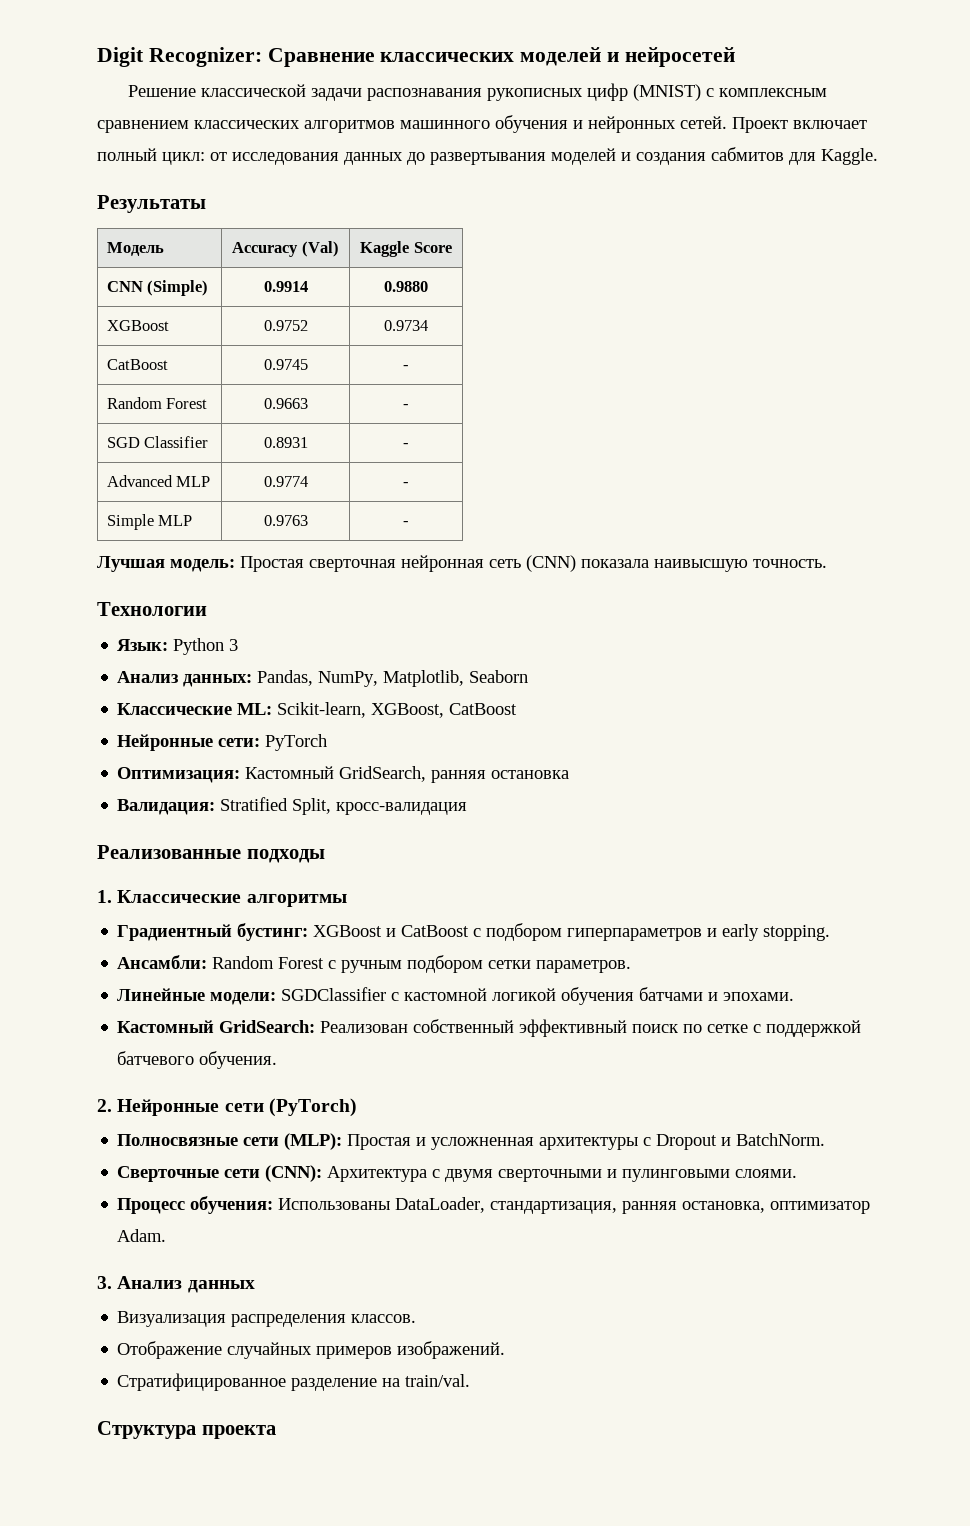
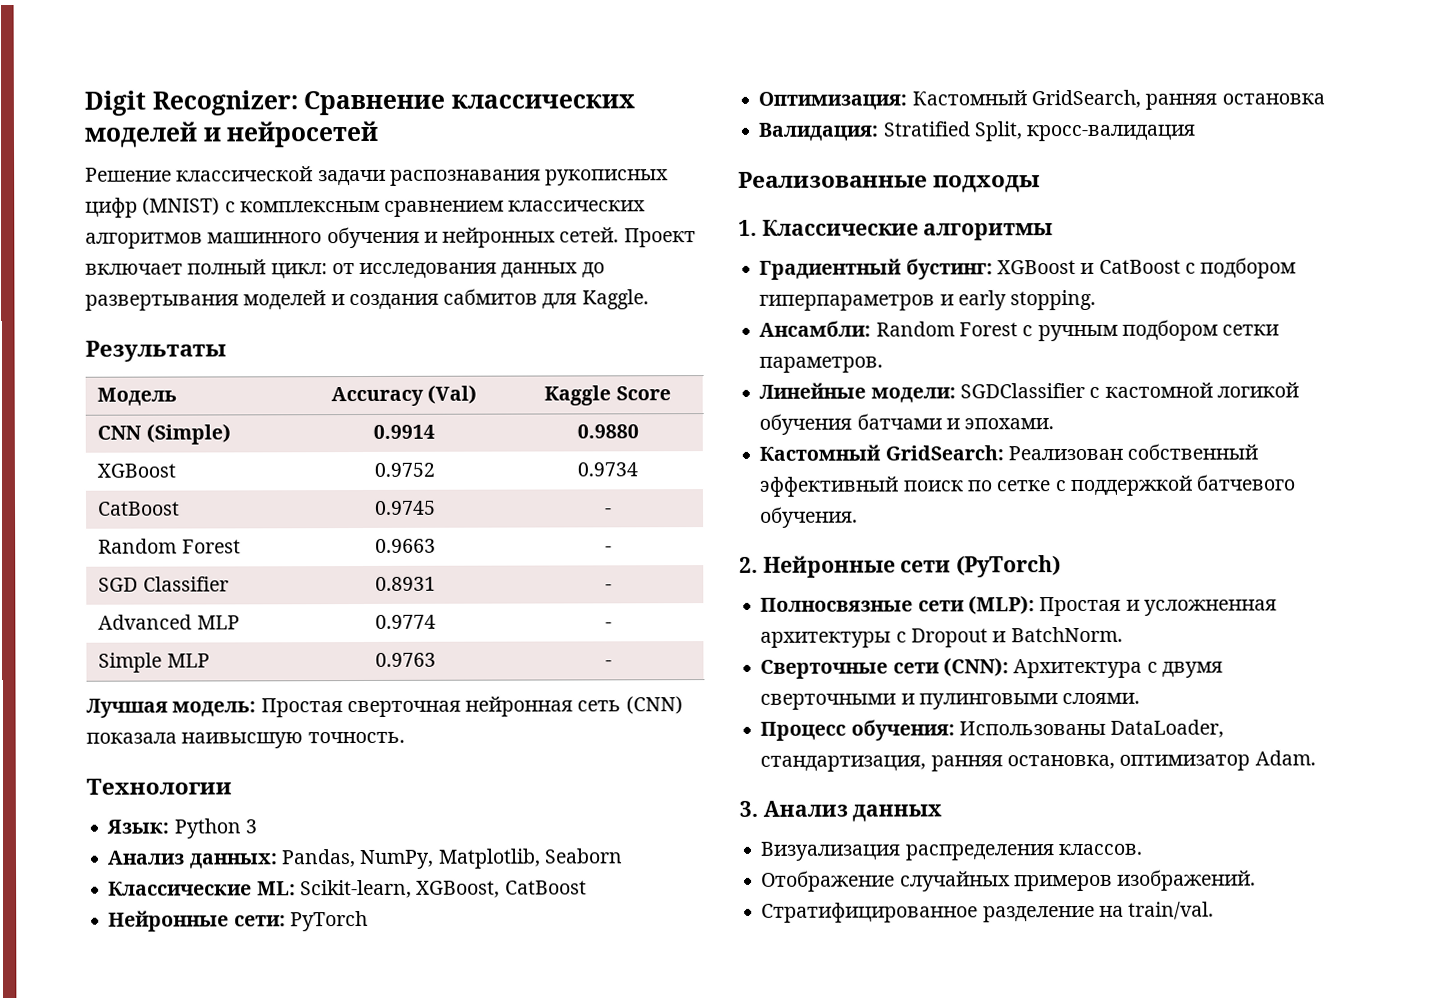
[97,1421,276,1439] // Структура проекта -> (1215, 910) none

